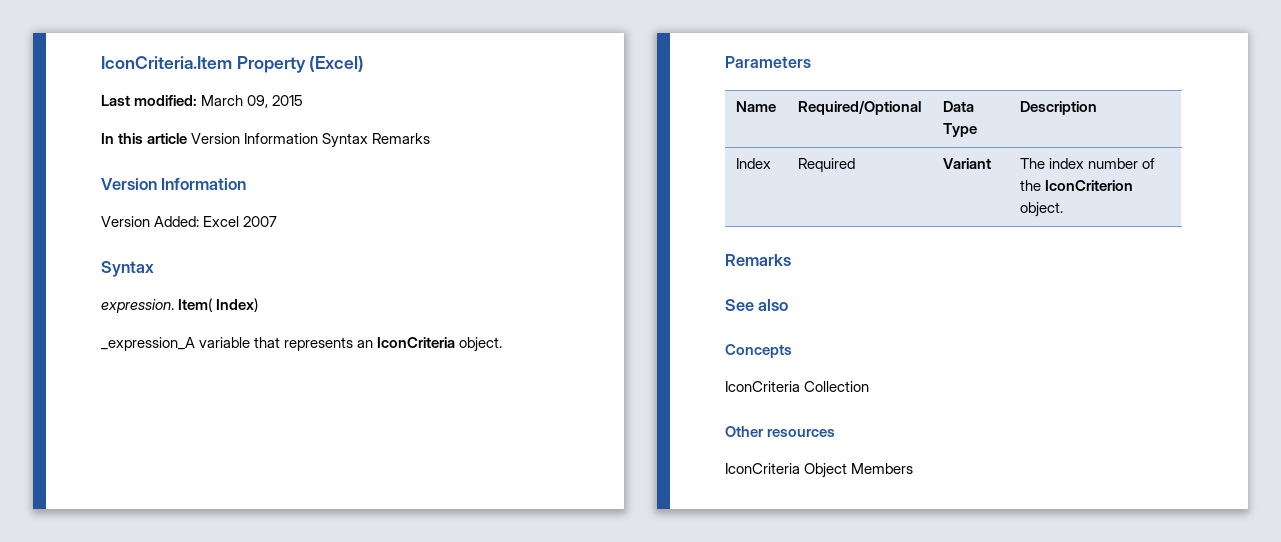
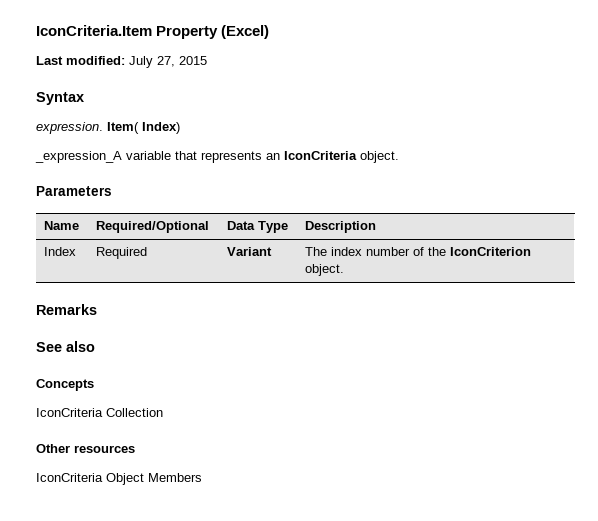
[201,95,269,108] March 09, -> [129,56,175,68] July 27,
[101,133,431,148] [101,178,247,190] [101,216,278,227] // In this article Version Information Syntax Remarks // Version Information // Version Added: Excel 2007 -> (207, 60) none

